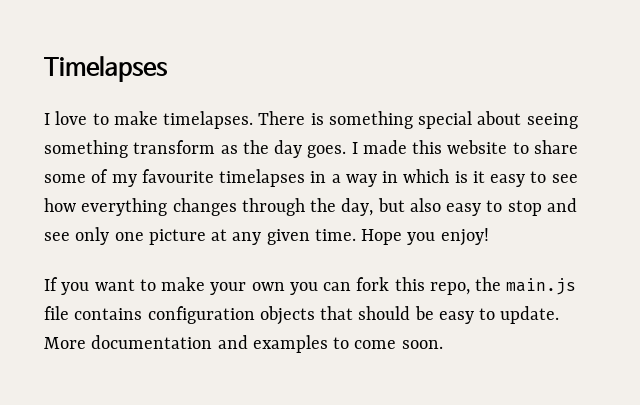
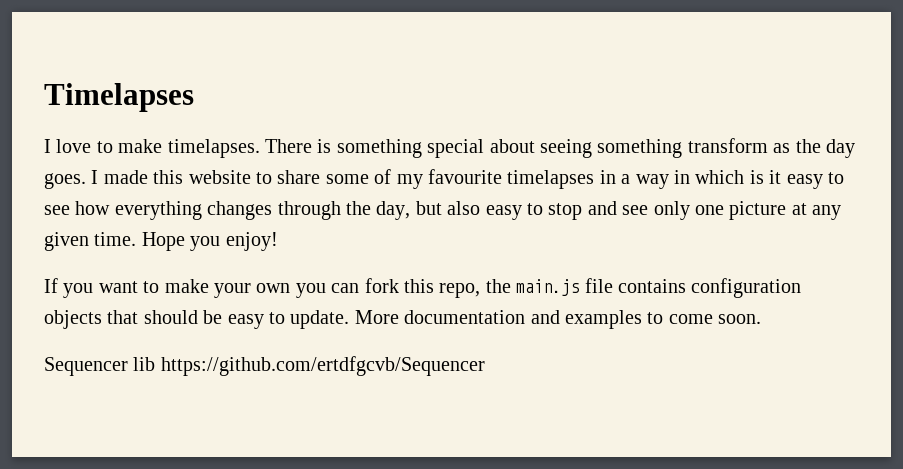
(443, 344) none -> [44,356,485,376] // Sequencer lib https://github.com/ertdfgcvb/Sequencer

